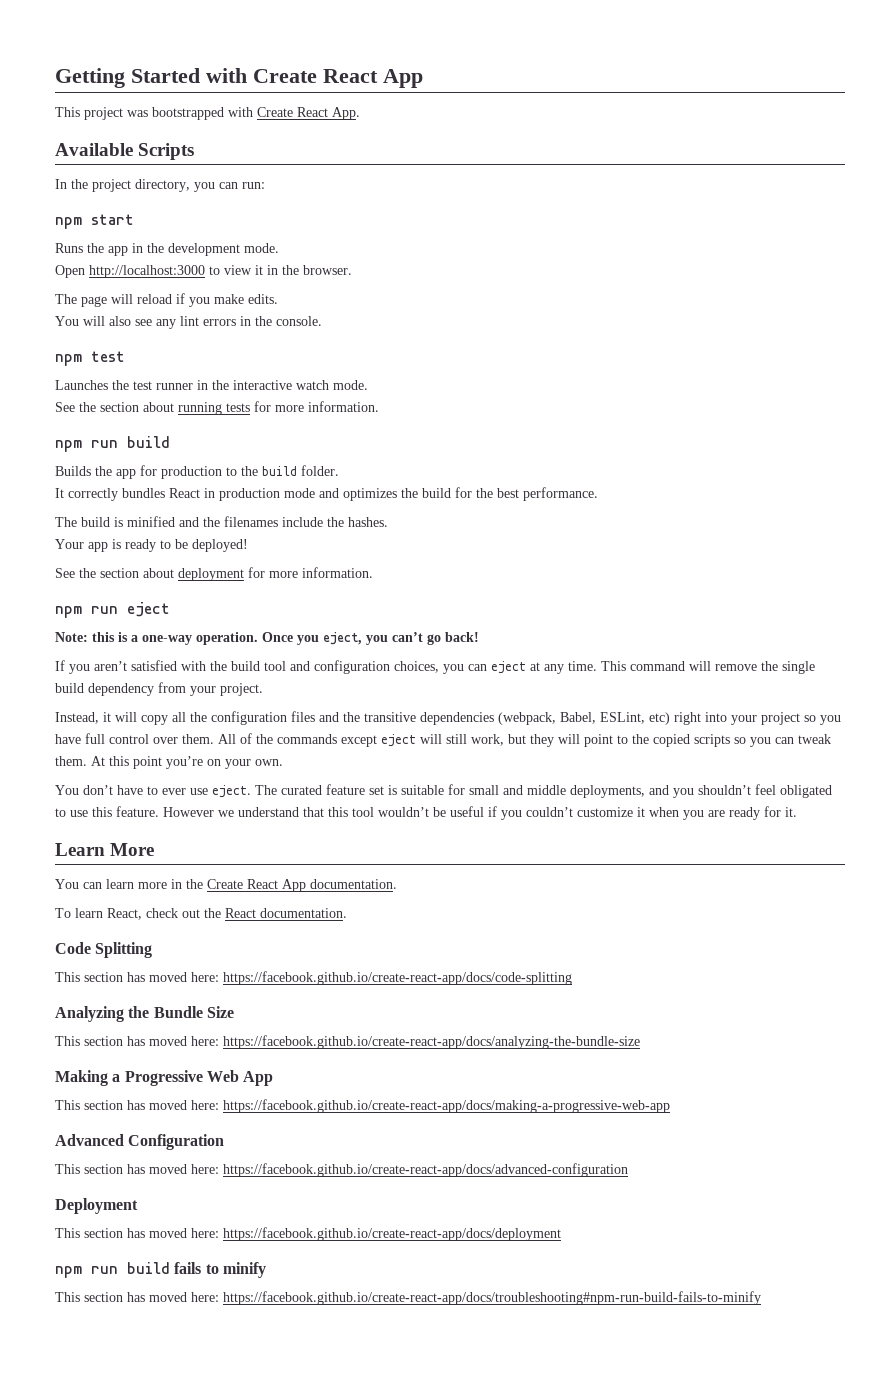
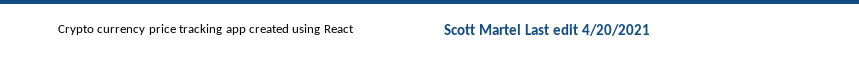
[55,68,423,88] [55,107,360,120] [55,143,195,160] [55,179,265,192] [55,214,134,229] [55,243,279,256] [55,265,352,278] [55,293,278,307] [55,316,322,329] [55,351,125,366] [55,380,368,390] [55,401,379,415] [55,436,170,452] [55,465,339,479] [55,487,598,501] [55,516,388,527] [55,539,248,552] [55,567,373,581] [55,602,170,618] [55,632,479,645] [55,660,815,674] [55,682,263,696] [55,711,841,725] [55,733,831,747] [55,756,283,769] [55,784,832,798] [55,806,797,820] [55,843,155,856] [55,879,397,892] [55,908,347,920] [55,942,153,958] [55,971,572,985] [55,1006,234,1022] [55,1035,640,1049] [55,1070,274,1086] [55,1099,670,1113] [55,1134,225,1150] [55,1163,628,1177] [55,1198,138,1214] [55,1227,561,1241] [55,1262,266,1278] [55,1291,761,1305] Getting Started with Create React App // This project was bootstrapped with Create React App. // Available Scripts // In the project directory, you can run: // npm start // Runs the app in the development mode. // Open http://localhost:3000 to view it in the browser. // The page will reload if you make edits. // You will also see any lint errors in the console. // npm test // Launches the test runner in the interactive watch mode. // See the section about running tests for more information. // npm run build // Builds the app for production to the build folder. // It correctly bundles React in production mode and optimizes the build for the best performance. // The build is minified and the filenames include the hashes. // Your app is ready to be deployed! // See the section about deployment for more information. // npm run eject // Note: this is a one-way operation. Once you eject, you can’t go back! // If you aren’t satisfied with the build tool and configuration choices, you can eject at any time. This command will remove the single build dependency from your project. // Instead, it will copy all the configuration files and the transitive dependencies (webpack, Babel, ESLint, etc) right into your project so you have full control over them. All of the commands except eject will still work, but they will point to the copied scripts so you can tweak them. At this point you’re on your own. // You don’t have to ever use eject. The curated feature set is suitable for small and middle deployments, and you shouldn’t feel obligated to use this feature. However we understand that this tool wouldn’t be useful if you couldn’t customize it when you are ready for it. // Learn More // You can learn more in the Create React App documentation. // To learn React, check out the React documentation. // Code Splitting // This section has moved here: https://facebook.github.io/create-react-app/docs/code-splitting // Analyzing the Bundle Size // This section has moved here: https://facebook.github.io/create-react-app/docs/analyzing-the-bundle-size // Making a Progressive Web App // This section has moved here: https://facebook.github.io/create-react-app/docs/making-a-progressive-web-app // Advanced Configuration // This section has moved here: https://facebook.github.io/create-react-app/docs/advanced-configuration // Deployment // This section has moved here: https://facebook.github.io/create-react-app/docs/deployment // npm run build fails to minify // This section has moved here: https://facebook.github.io/create-react-app/docs/troubleshooting#npm-run-build-fails-to-minify -> [58,24,354,35] [444,24,650,36] Crypto currency price tracking app created using React // Scott Martel Last edit 4/20/2021

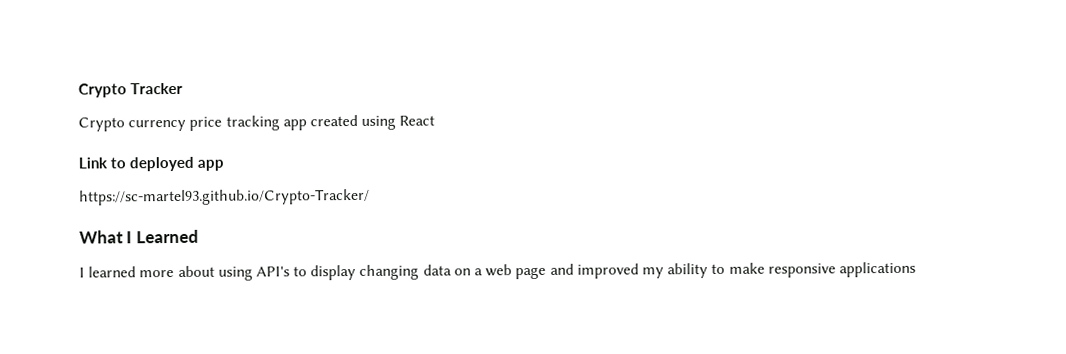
[58,25,94,35] Crypto -> [78,82,184,98] [78,117,125,132] Crypto Tracker // Crypto
[444,24,650,36] Scott Martel Last edit 4/20/2021 -> [78,156,225,172] [79,188,370,206] [79,229,199,244] [79,261,916,281] Link to deployed app // https://sc-martel93.github.io/Crypto-Tracker/ // What I Learned // I learned more about using API's to display changing data on a web page and improved my ability to make responsive applications

